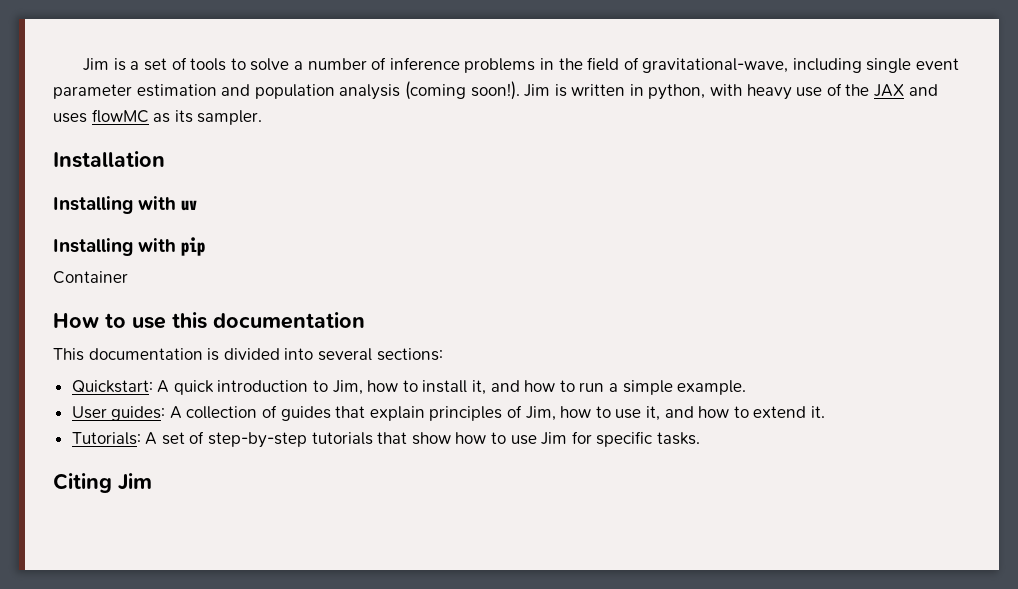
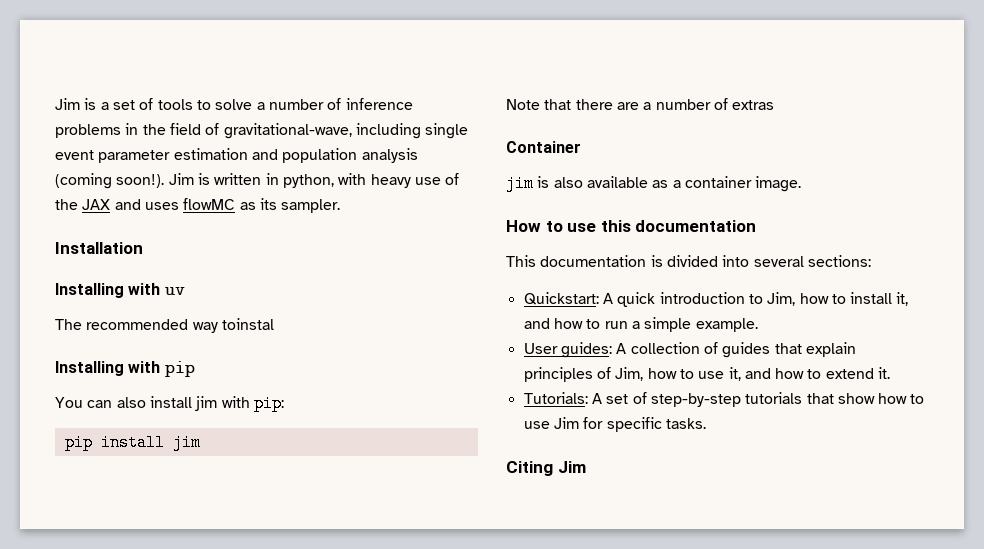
(198, 205) none -> [55,318,274,333] // The recommended way toinstal
[53,271,128,284] Container -> [55,395,284,412] [64,434,201,451] [506,98,775,110] [506,141,581,153] [506,175,802,192] You can also install jim with pip: // pip install jim // Note that there are a number of extras // Container // jim is also available as a container image.

